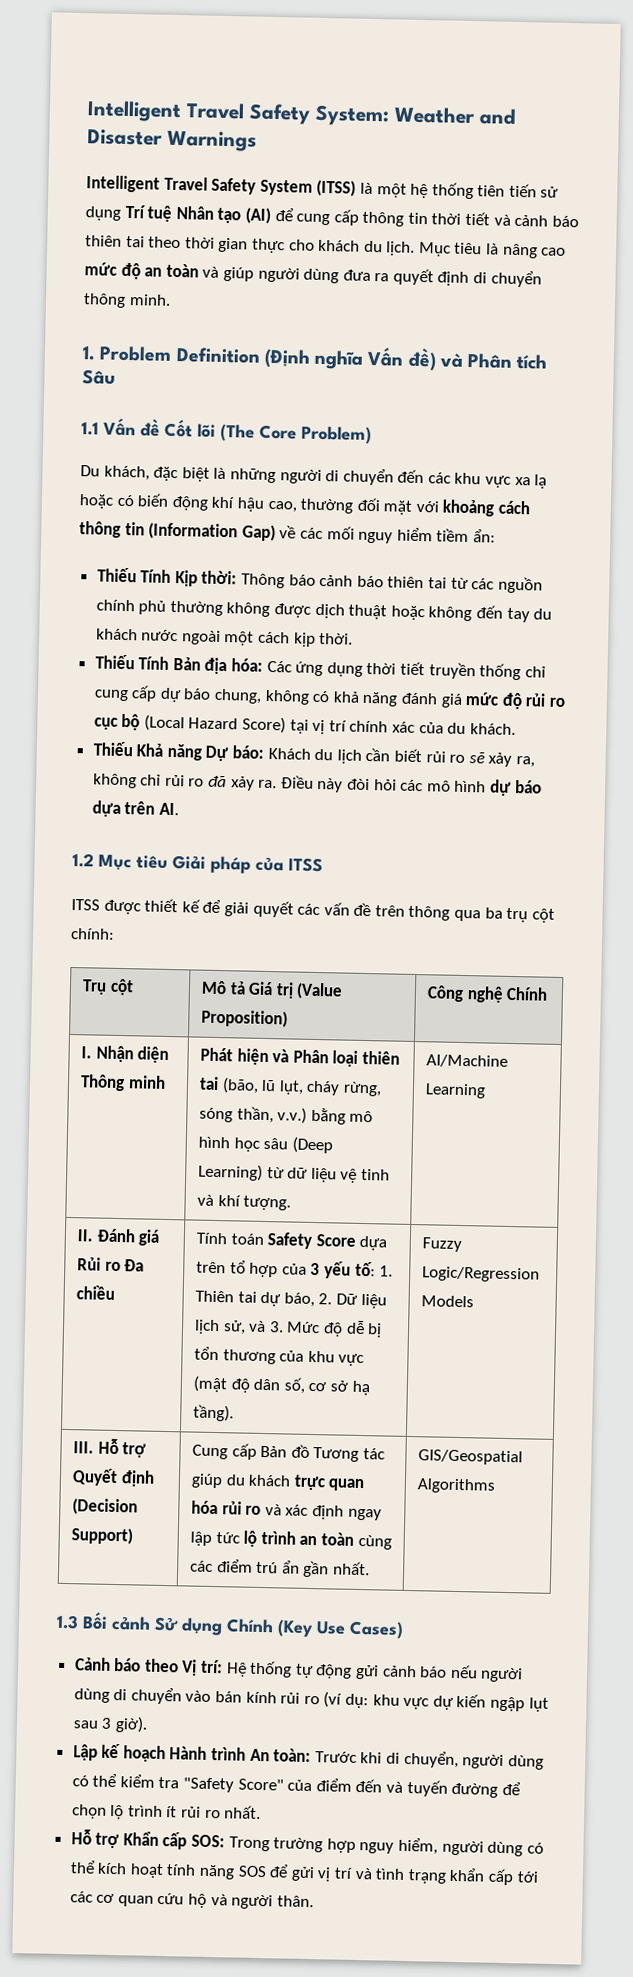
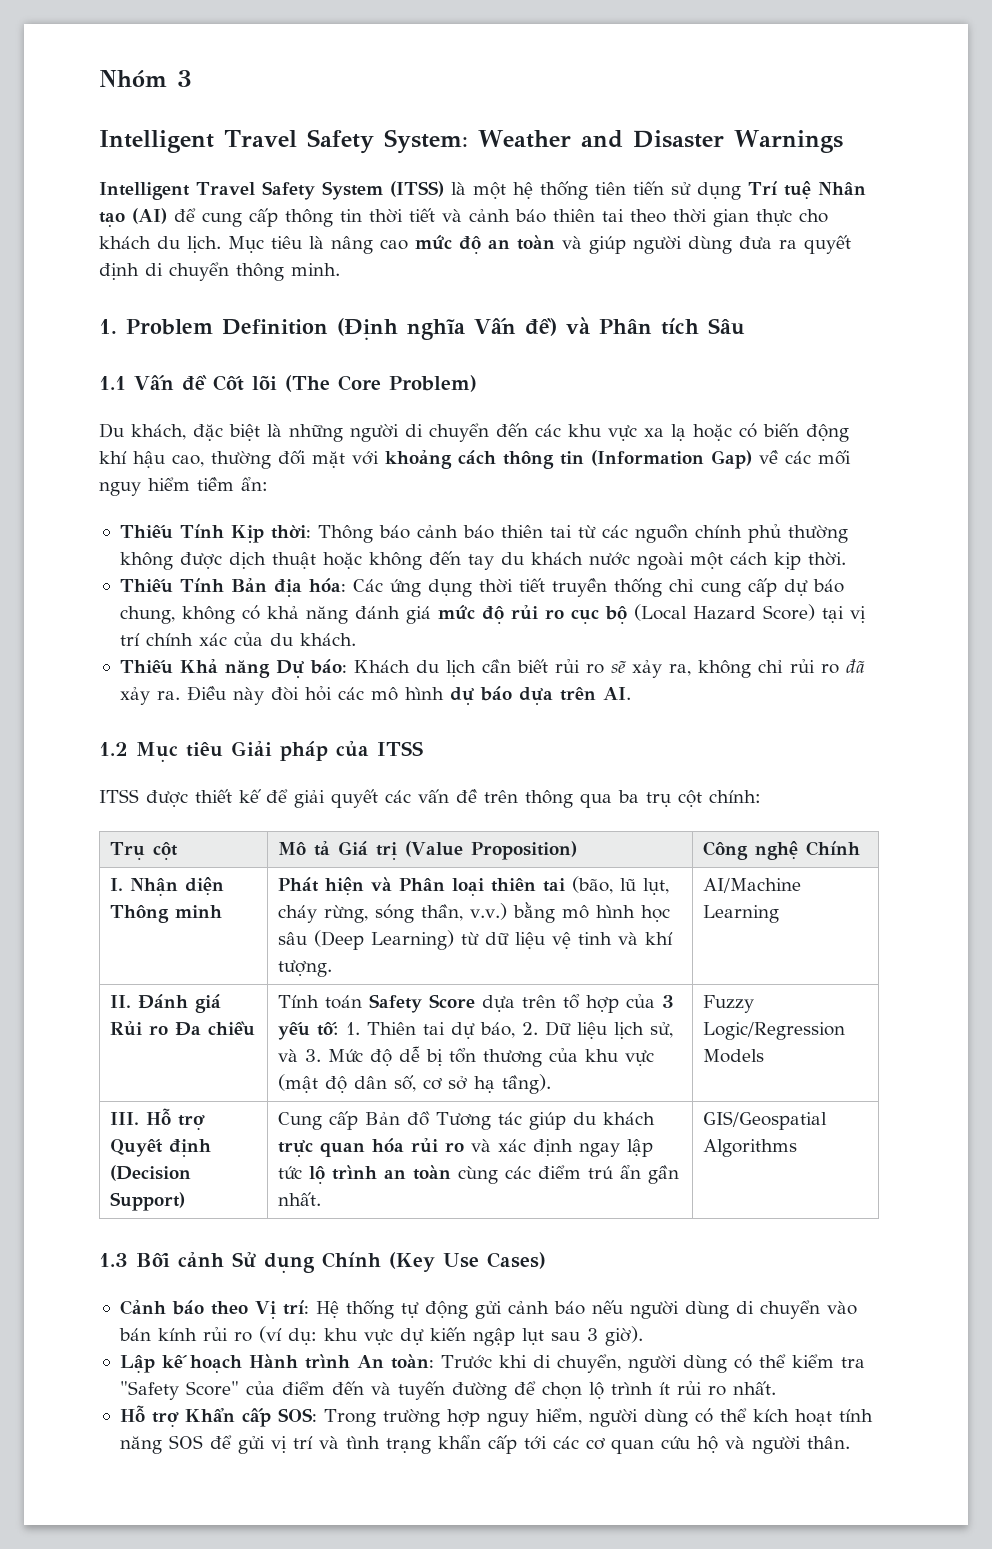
(87, 111) none -> [99,70,192,87] Nhóm 3 //

